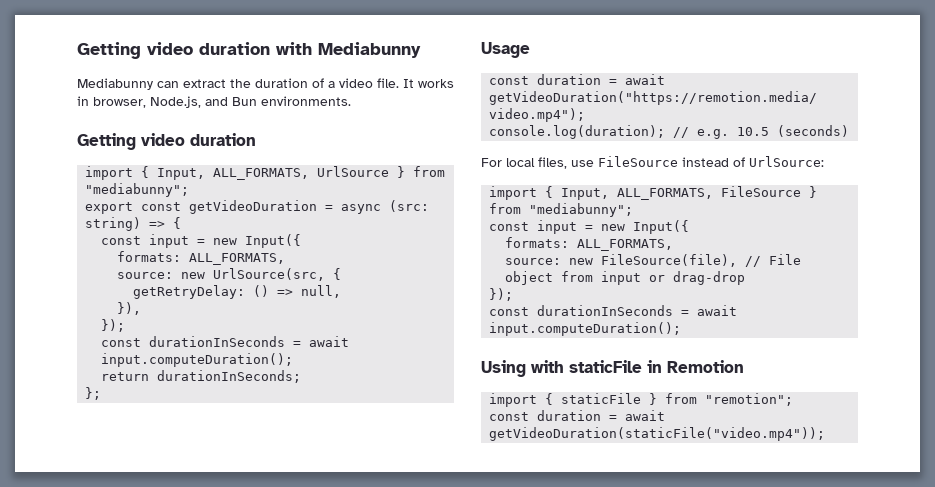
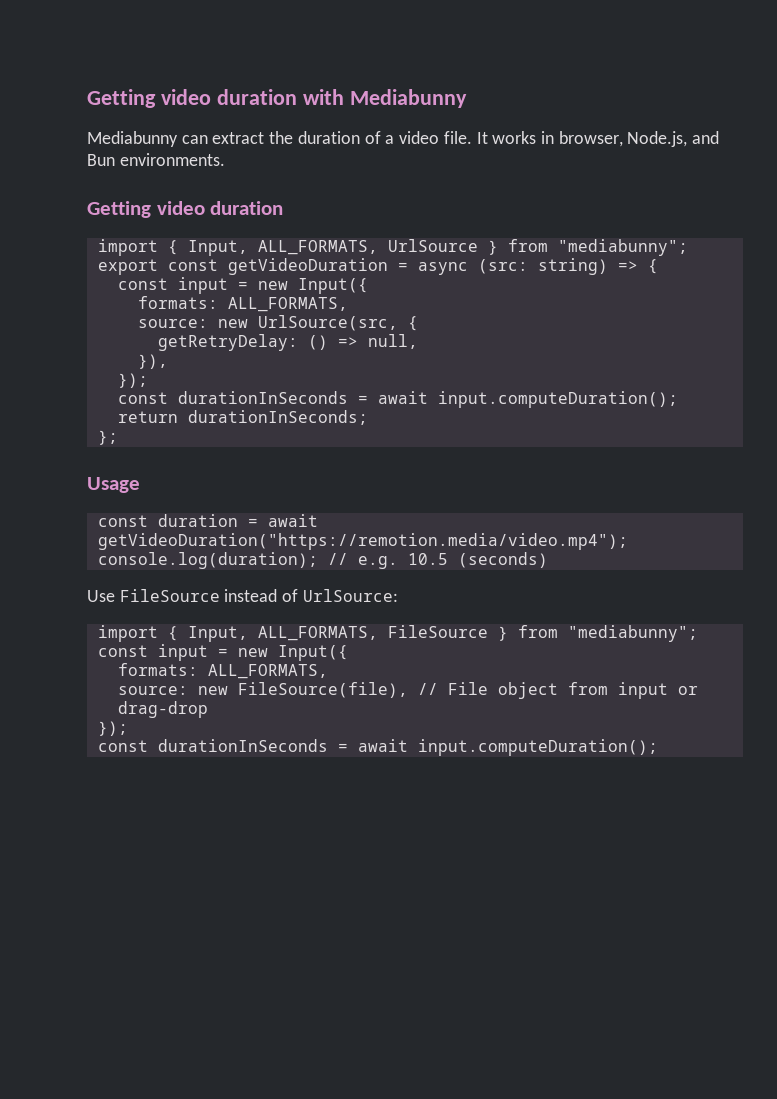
[481,157,594,169] For local files, use -> [87,590,115,602] Use
[481,360,744,377] [489,393,794,407] [489,410,666,421] [489,427,826,441] // Using with staticFile in Remotion // import { staticFile } from "remotion"; // const duration = await getVideoDuration(staticFile("video.mp4")); -> (658, 747) none

